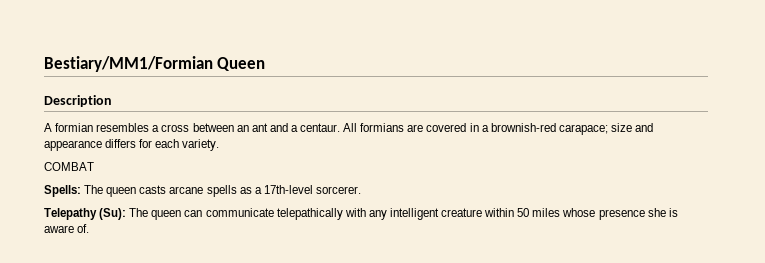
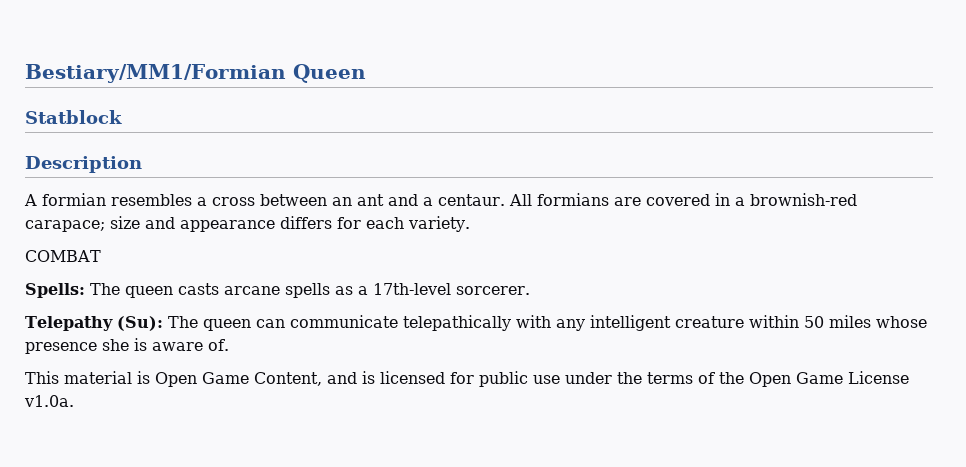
(266, 64) none -> [25,110,122,124] // Statblock
(90, 228) none -> [25,371,909,387] [24,395,74,407] // This material is Open Game Content, and is licensed for public use under the terms of the Open Game License v1.0a.

